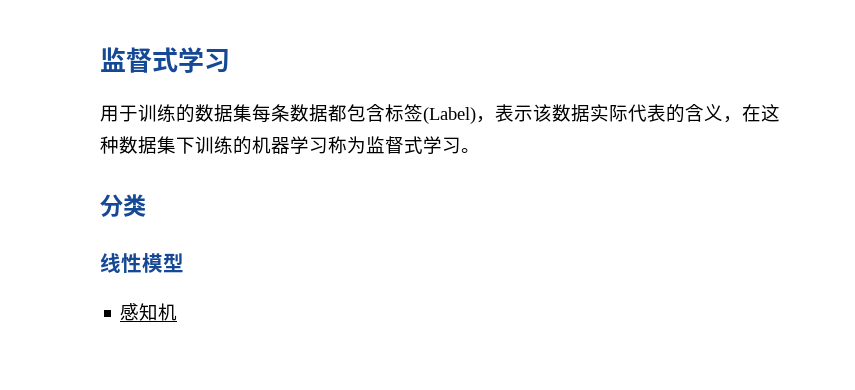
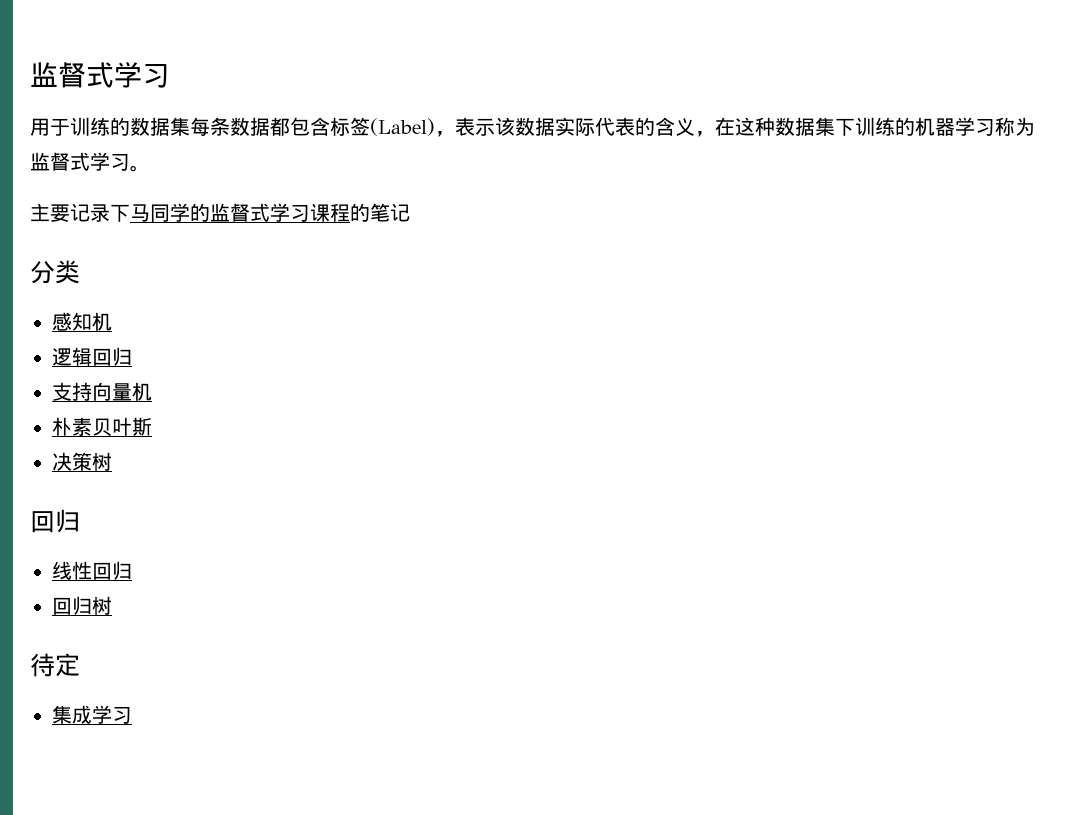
(480, 150) none -> [30,203,410,222] // 主要记录下马同学的监督式学习课程的笔记
[100,253,184,273] // 线性模型 -> (80, 272) none
(178, 312) none -> [52,347,132,367] [52,382,152,401] [52,417,152,437] [52,452,112,471] [30,509,80,533] [52,561,132,580] [52,596,112,615] [30,653,80,677] [52,705,132,724] // 逻辑回归 // 支持向量机 // 朴素贝叶斯 // 决策树 // 回归 // 线性回归 // 回归树 // 待定 // 集成学习

